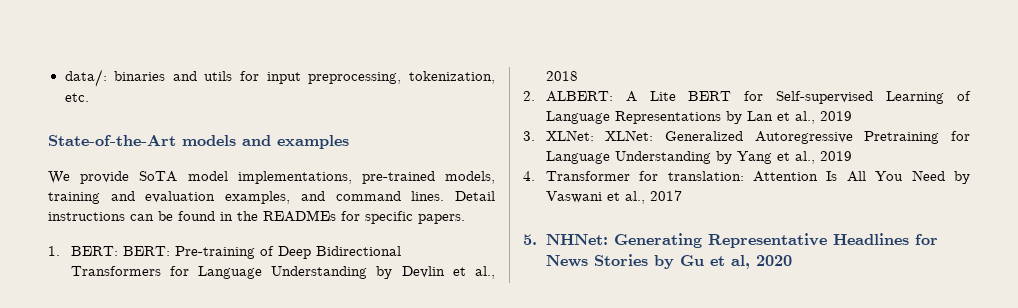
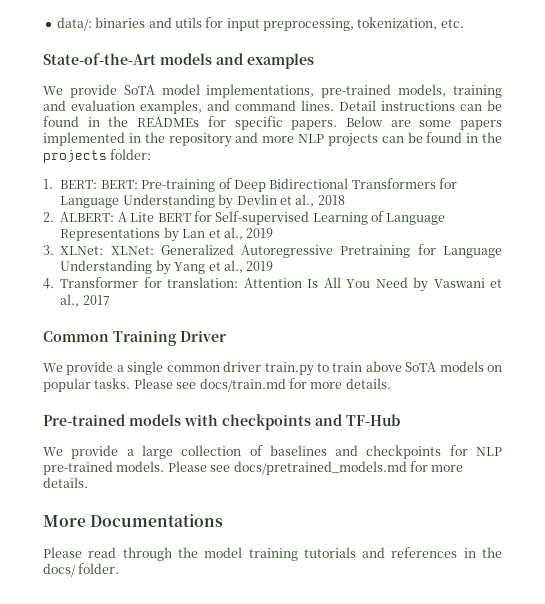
(465, 219) none -> [345,116,502,130] [43,132,502,147] [43,149,152,163] Below are some papers implemented in the repository and more NLP projects can be found in the projects folder:
[523,233,938,248] [545,254,792,269] 5. NHNet: Generating Representative Headlines for News Stories by Gu et al, 2020 -> [43,330,226,346] [43,361,503,376] [43,378,391,392] [43,414,400,430] [43,445,503,459] [43,461,464,475] [43,477,88,488] [43,514,224,527] [43,547,503,561] [43,563,120,577] Common Training Driver // We provide a single common driver train.py to train above SoTA models on popular tasks. Please see docs/train.md for more details. // Pre-trained models with checkpoints and TF-Hub // We provide a large collection of baselines and checkpoints for NLP pre-trained models. Please see docs/pretrained_models.md for more details. // More Documentations // Please read through the model training tutorials and references in the docs/ folder.

